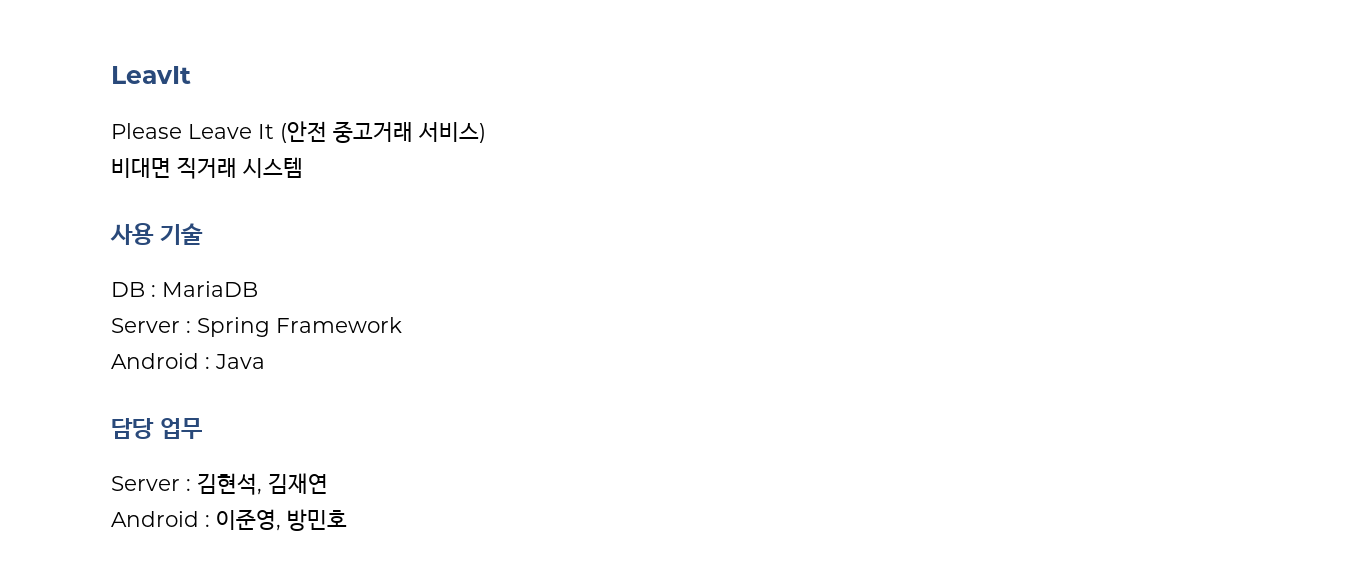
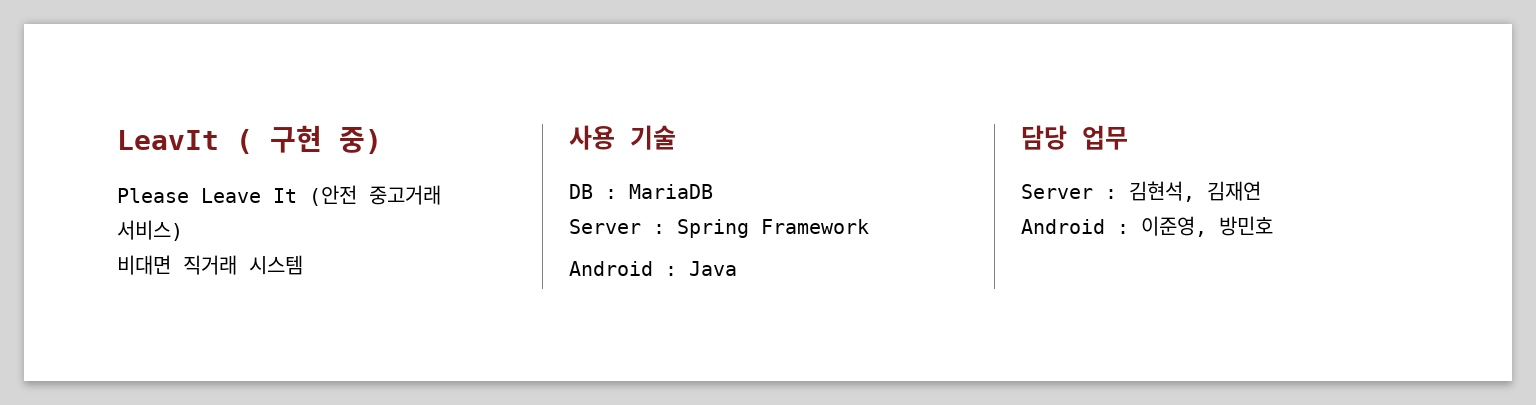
(191, 75) none -> [236,125,382,154] ( 구현 중)

